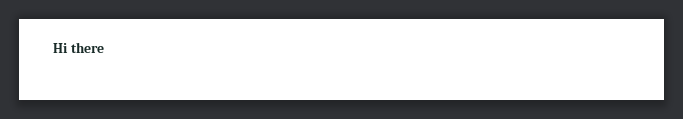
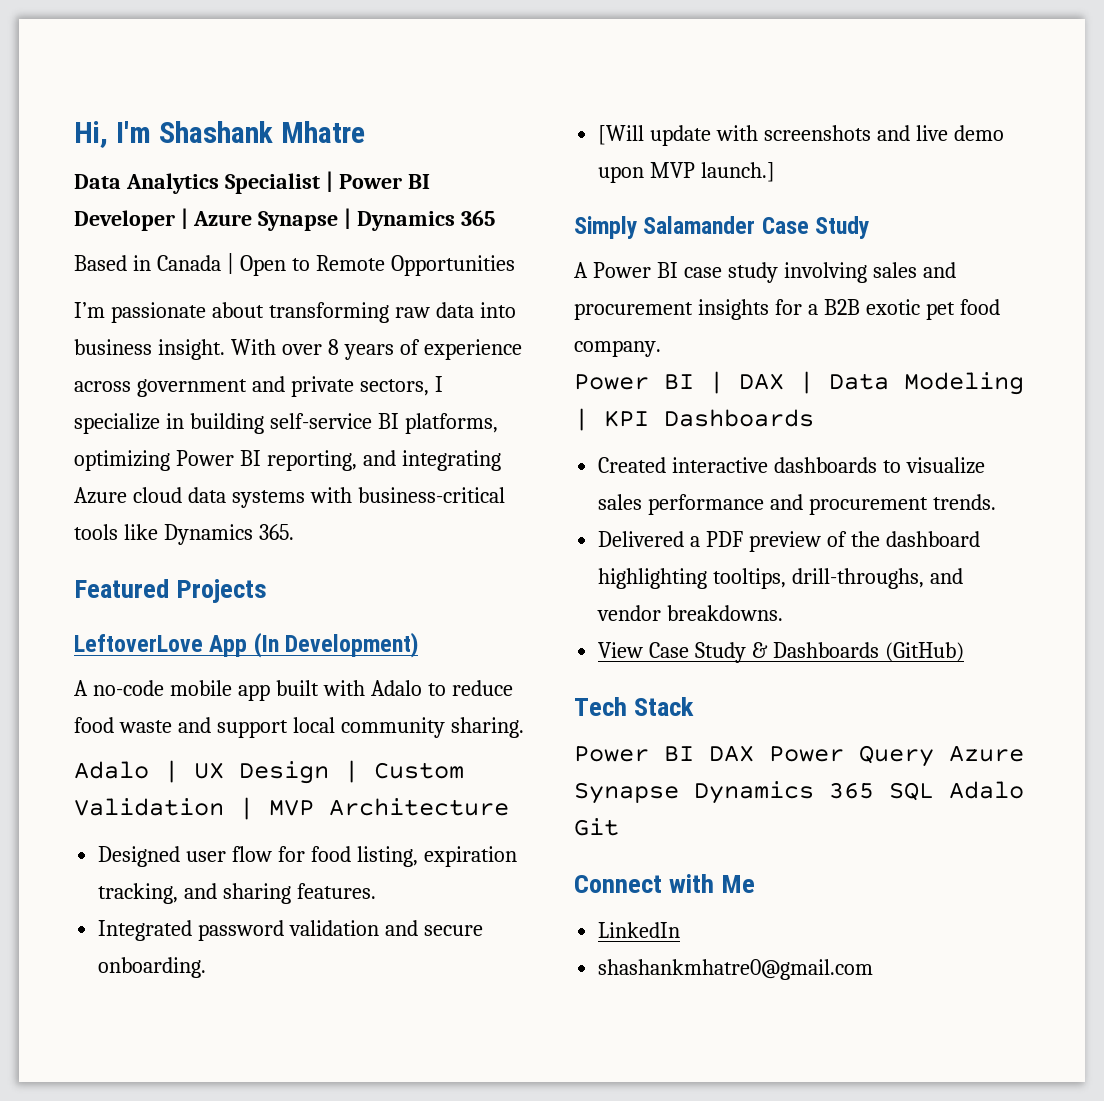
[53,42,104,53] Hi there -> [74,121,365,148] [74,171,430,194] [74,208,495,231] [74,253,515,276] [74,302,516,323] [74,339,522,360] [74,376,443,397] [74,413,498,434] [74,450,501,471] [74,487,505,508] [74,524,294,545] [74,579,268,603] [74,632,419,658] [74,680,513,701] [74,717,524,738] [74,760,464,784] [74,797,509,820] [98,846,517,867] [98,883,377,904] [98,920,483,941] [98,957,207,978] [598,125,1004,146] [598,162,776,183] [574,216,870,239] [574,262,956,283] [574,299,1000,320] [574,340,661,357] [574,371,1024,395] [574,408,814,431] [598,457,985,474] [598,494,996,515] [598,531,980,552] [598,568,964,589] [597,605,784,621] [598,642,964,663] [574,697,695,716] [574,745,1024,767] [574,781,1024,804] [574,818,619,836] [574,874,756,893] [598,922,681,938] [598,959,874,980] Hi, I'm Shashank Mhatre // Data Analytics Specialist | Power BI Developer | Azure Synapse | Dynamics 365 // Based in Canada | Open to Remote Opportunities // I’m passionate about transforming raw data into business insight. With over 8 years of experience across government and private sectors, I specialize in building self-service BI platforms, optimizing Power BI reporting, and integrating Azure cloud data systems with business-critical tools like Dynamics 365. // Featured Projects // LeftoverLove App (In Development) // A no-code mobile app built with Adalo to reduce food waste and support local community sharing. // Adalo | UX Design | Custom Validation | MVP Architecture // Designed user flow for food listing, expiration tracking, and sharing features. // Integrated password validation and secure onboarding. // [Will update with screenshots and live demo upon MVP launch.] // Simply Salamander Case Study // A Power BI case study involving sales and procurement insights for a B2B exotic pet food company. // Power BI | DAX | Data Modeling | KPI Dashboards // Created interactive dashboards to visualize sales performance and procurement trends. // Delivered a PDF preview of the dashboard highlighting tooltips, drill-throughs, and vendor breakdowns. // View Case Study & Dashboards (GitHub) // Tech Stack // Power BI DAX Power Query Azure Synapse Dynamics 365 SQL Adalo Git // Connect with Me // LinkedIn // shashankmhatre0@gmail.com

